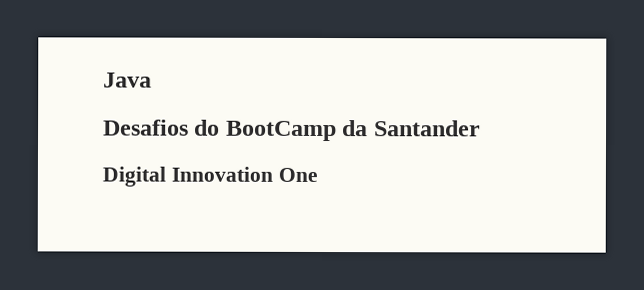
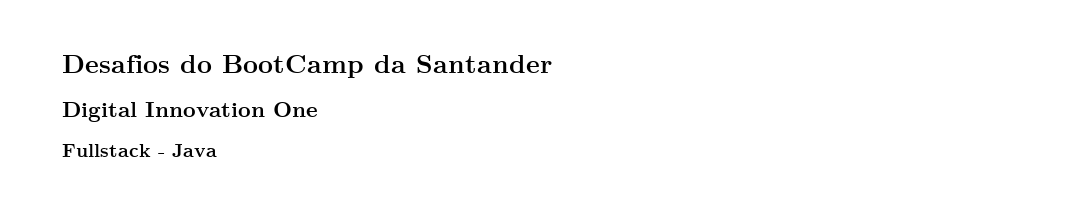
[103,72,152,88] Java // -> (62, 64) none
(318, 174) none -> [62,144,217,157] // Fullstack - Java

